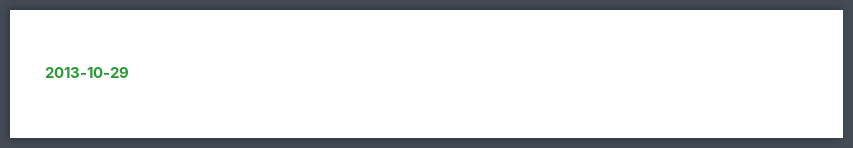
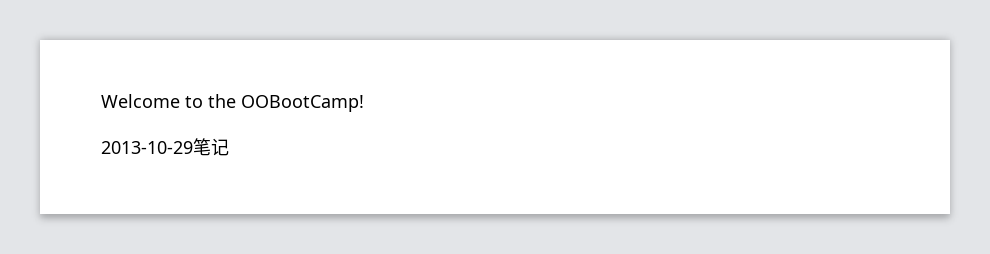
[45,67,129,78] 2013-10-29 -> [101,94,364,112] [101,138,229,156] Welcome to the OOBootCamp! // 2013-10-29笔记

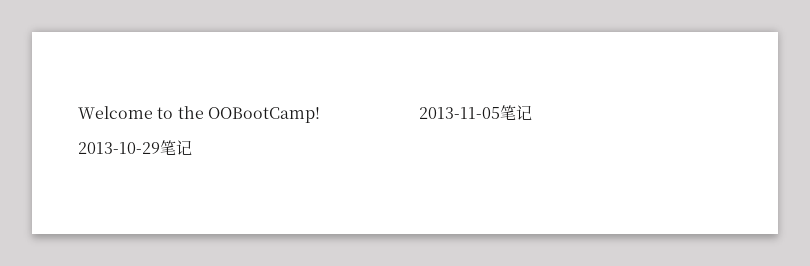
(229, 147) none -> [419,105,532,120] // 2013-11-05笔记

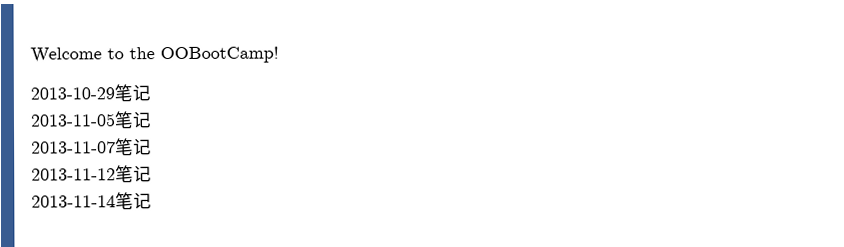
(532, 112) none -> [31,138,152,156] [31,165,152,183] [31,192,152,210] // 2013-11-07笔记 // 2013-11-12笔记 // 2013-11-14笔记

